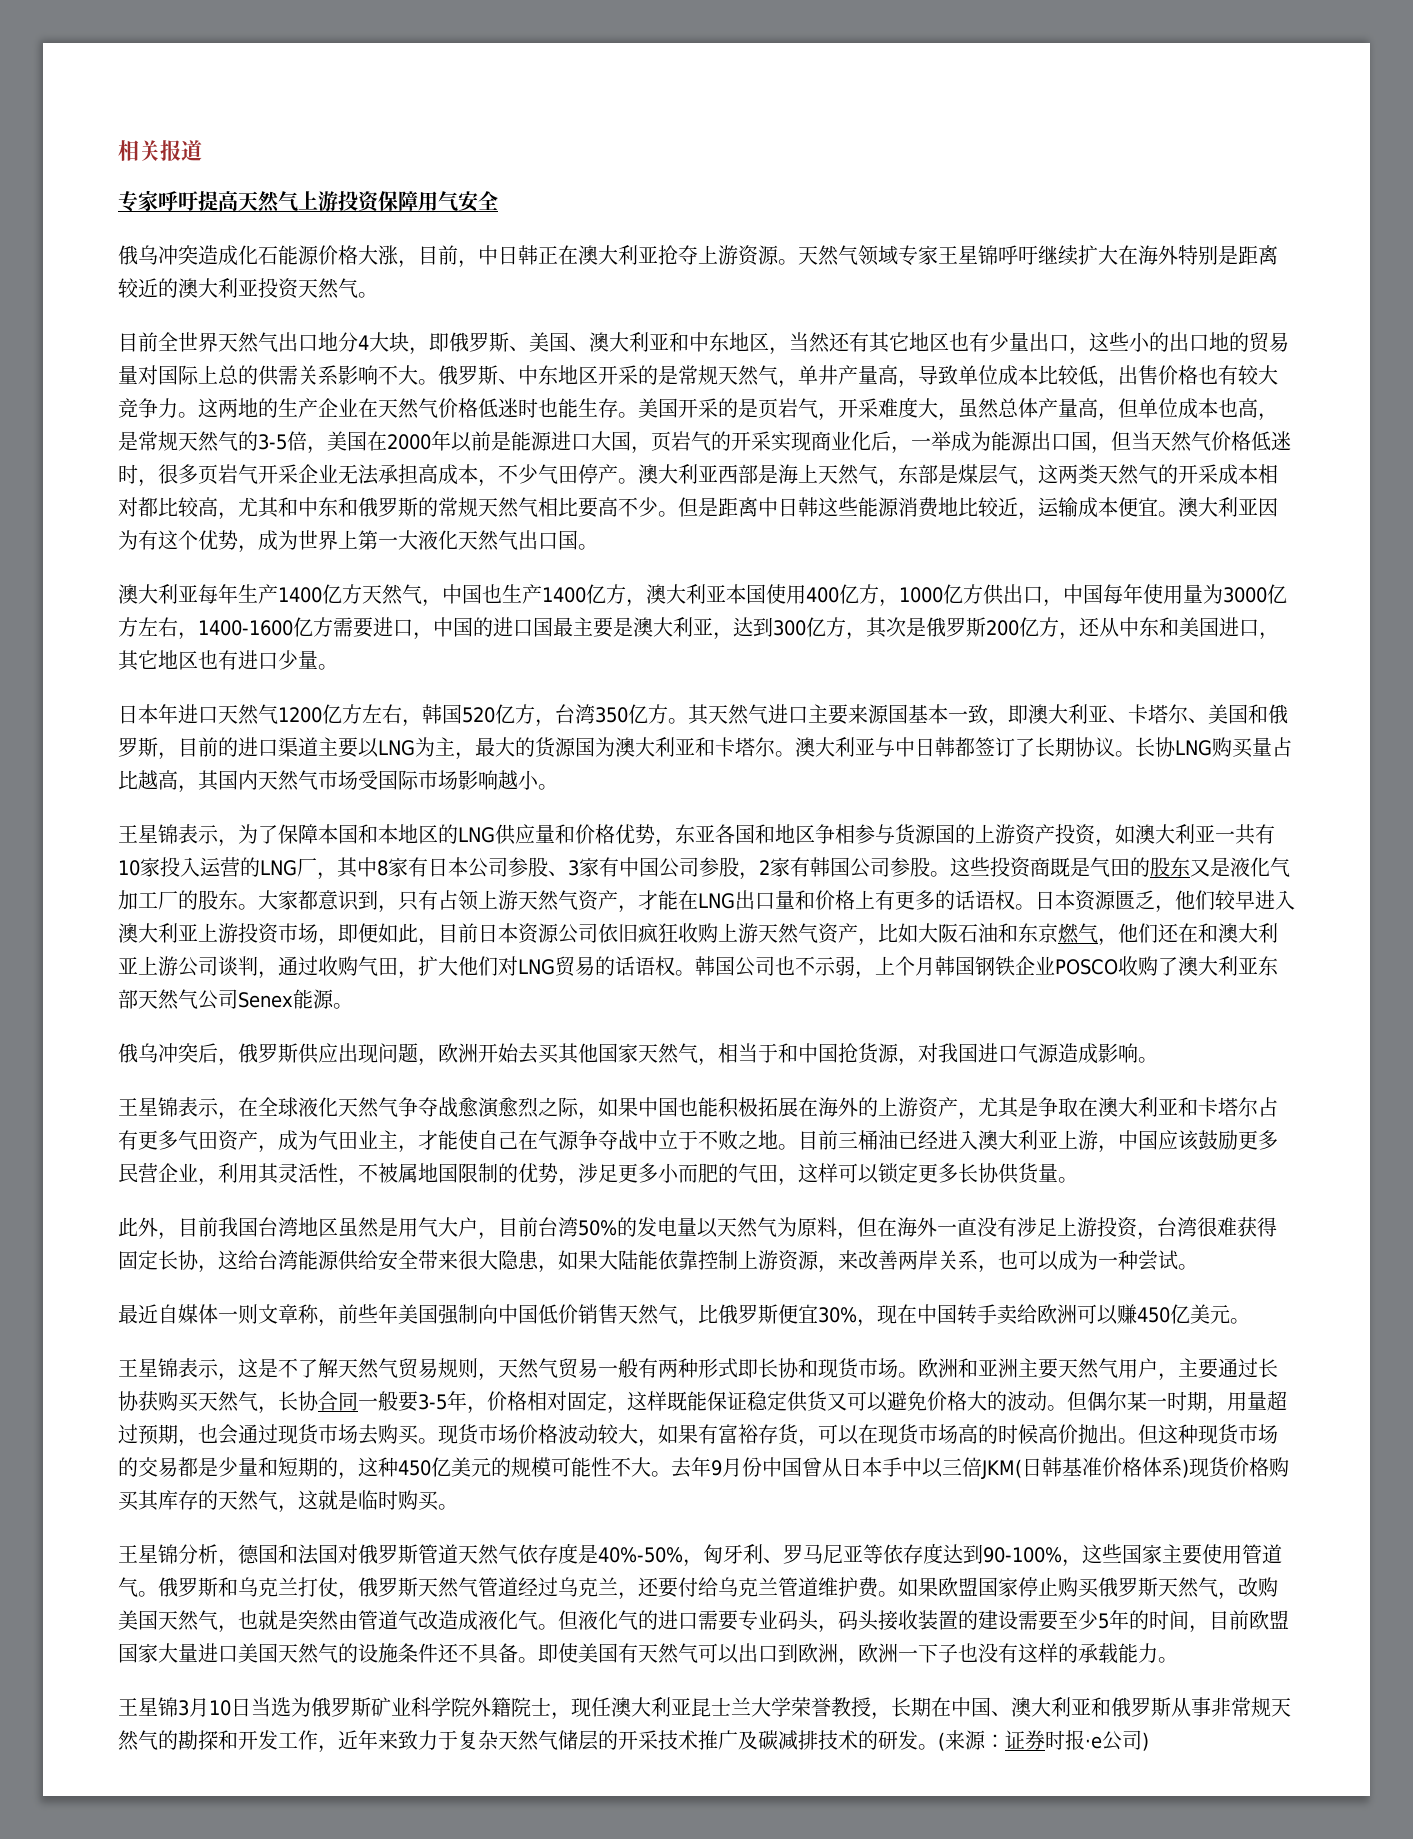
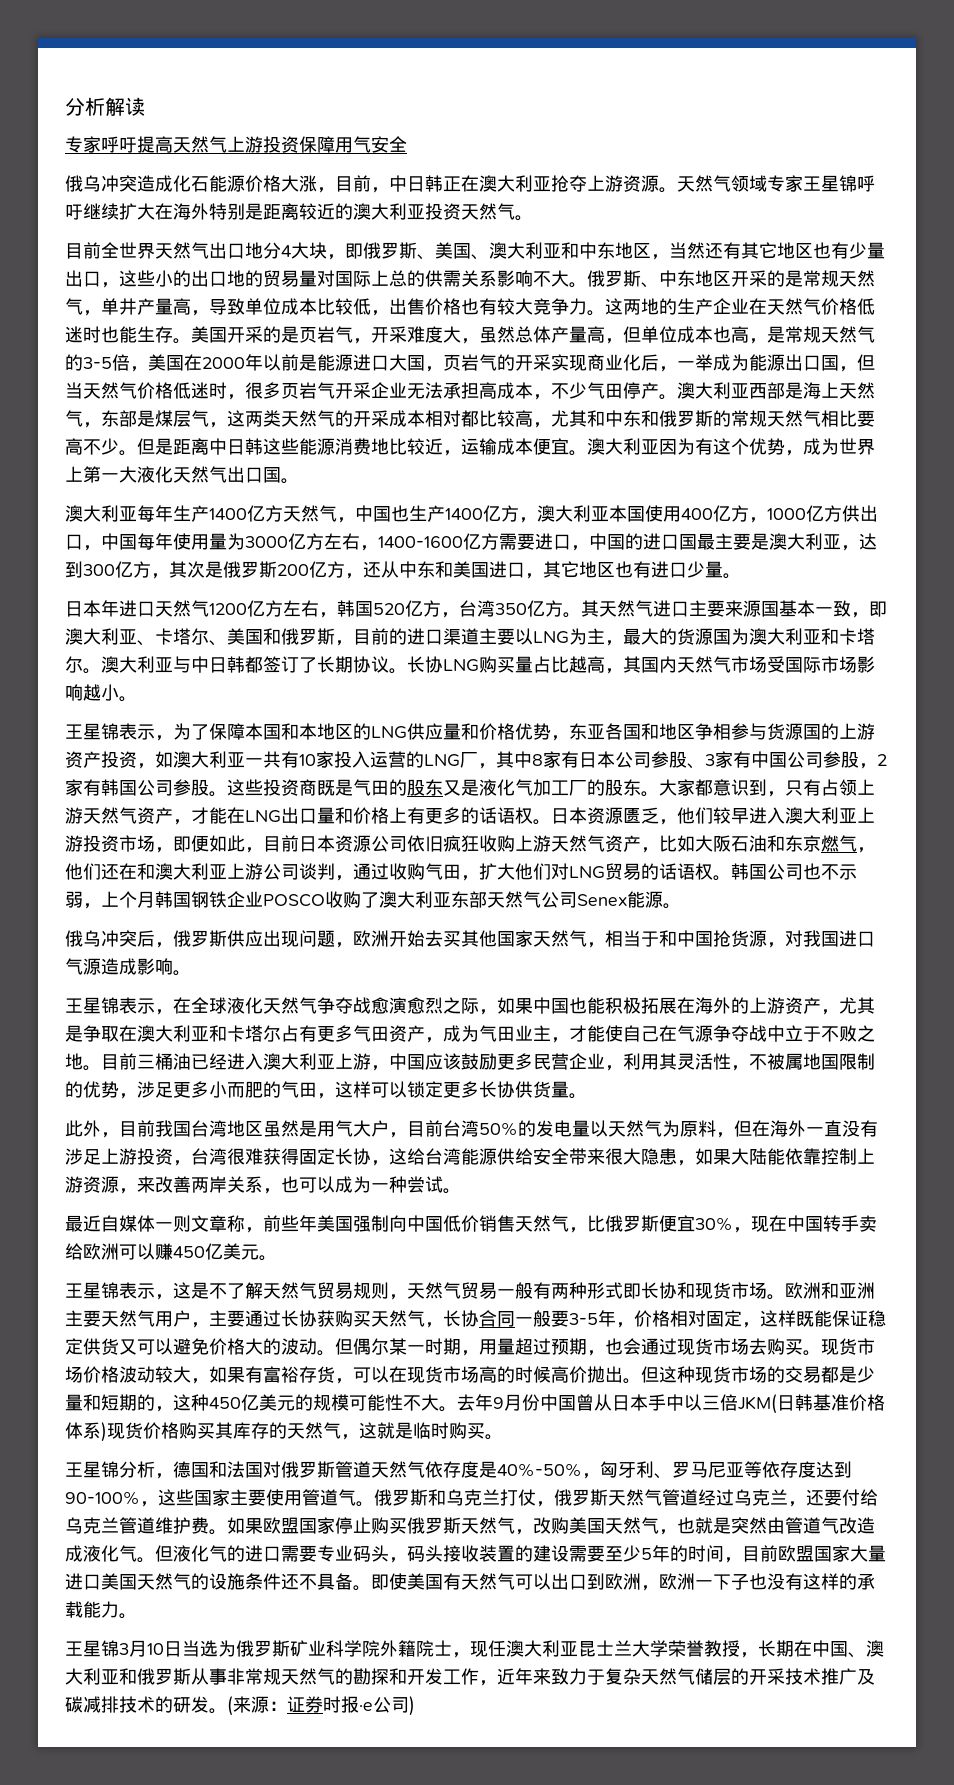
[118,140,202,161] 相关报道 -> [65,97,145,116] 分析解读

